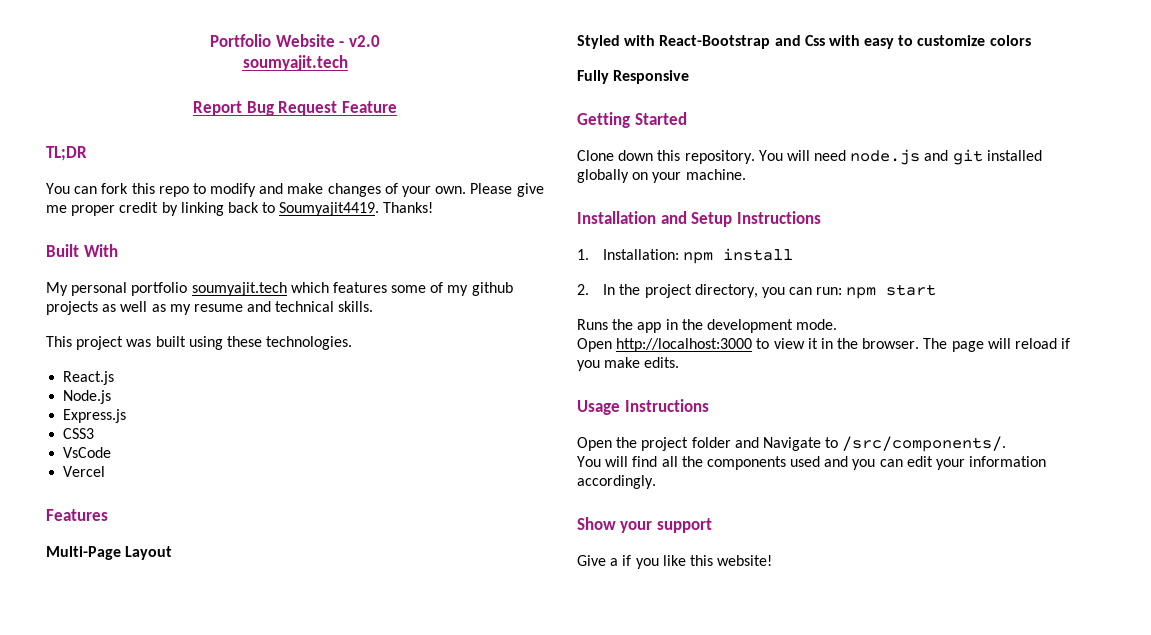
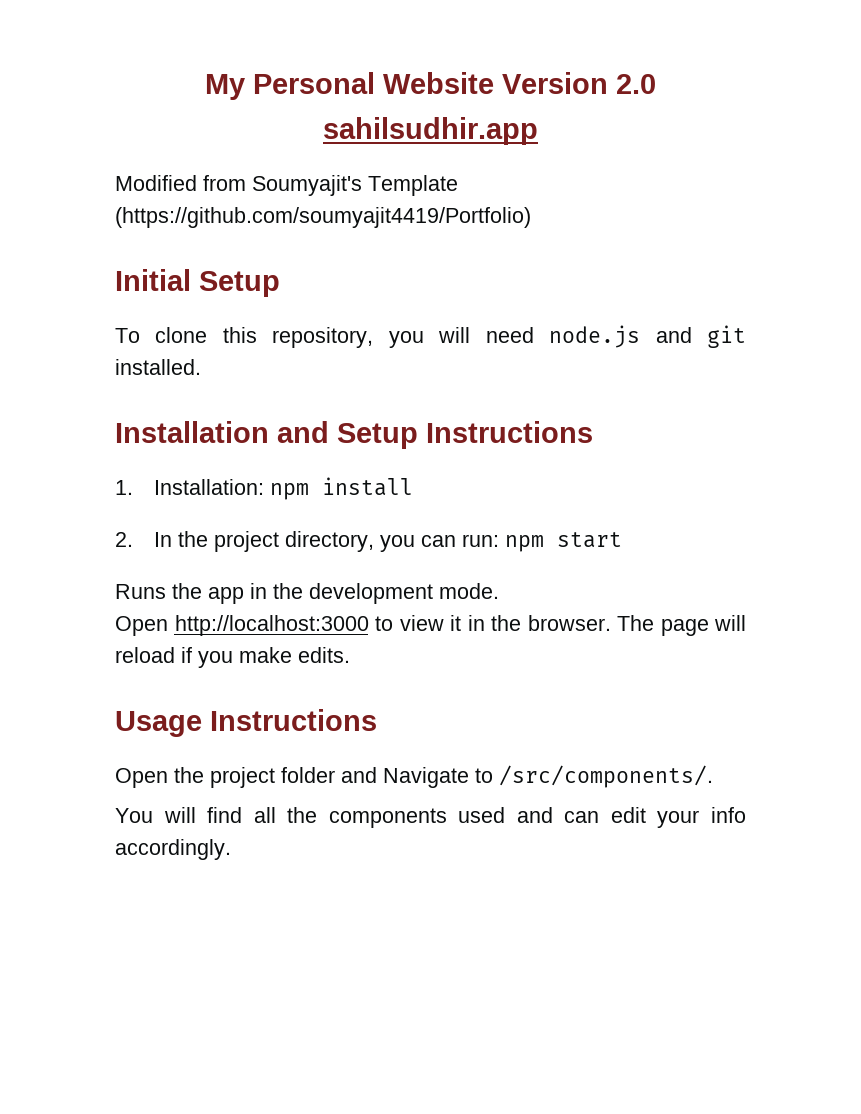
[210,34,380,47] [242,55,348,71] [193,101,397,116] [46,146,87,161] [46,183,544,197] [46,202,434,216] [46,244,118,257] [46,282,513,296] [46,301,374,315] [46,336,353,350] [63,371,115,385] [63,390,112,404] [63,409,127,423] [63,428,95,439] [63,447,112,458] [63,466,106,477] [46,509,108,521] [46,546,173,560] [577,35,1031,49] [577,70,690,84] [577,112,687,128] [577,150,783,164] Portfolio Website - v2.0 // soumyajit.tech // Report Bug Request Feature // TL;DR // You can fork this repo to modify and make changes of your own. Please give me proper credit by linking back to Soumyajit4419. Thanks! // Built With // My personal portfolio soumyajit.tech which features some of my github projects as well as my resume and technical skills. // This project was built using these technologies. // React.js // Node.js // Express.js // CSS3 // VsCode // Vercel // Features // Multi-Page Layout // Styled with React-Bootstrap and Css with easy to customize colors // Fully Responsive // Getting Started // Clone down this repository. You -> [205,72,656,100] [323,117,538,145] [115,175,458,196] [115,207,531,228] [115,269,280,297] [115,327,424,348] My Personal Website Version 2.0 // sahilsudhir.app // Modified from Soumyajit's Template (https://github.com/soumyajit4419/Portfolio) // Initial Setup // To clone this repository, you
[986,150,1042,161] [577,169,746,183] installed globally on your machine. -> [115,359,201,375] installed.
[852,459,876,470] you -> (553, 815) none
[969,456,1047,467] information -> [711,807,746,823] info
[577,517,712,533] [577,555,773,569] // Show your support // Give a if you like this website! -> (231, 849) none

